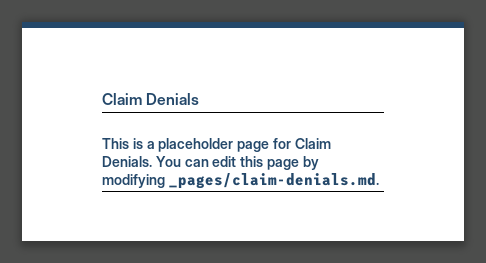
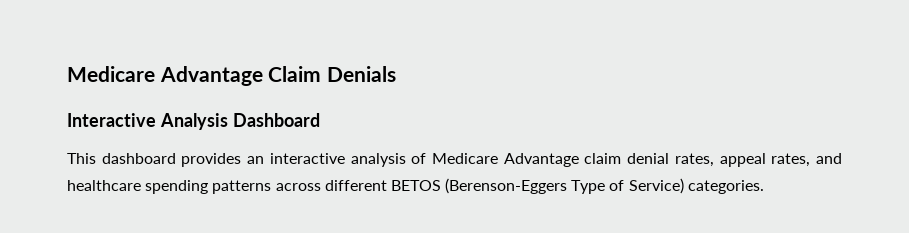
(102, 99) none -> [67,66,263,86] Medicare Advantage
[102,138,331,152] [102,156,319,170] [102,173,379,189] This is a placeholder page for Claim Denials. You can edit this page by modifying _pages/claim-denials.md. -> [67,113,320,130] [67,153,842,167] [67,178,764,194] Interactive Analysis Dashboard // This dashboard provides an interactive analysis of Medicare Advantage claim denial rates, appeal rates, and healthcare spending patterns across different BETOS (Berenson-Eggers Type of Service) categories.

